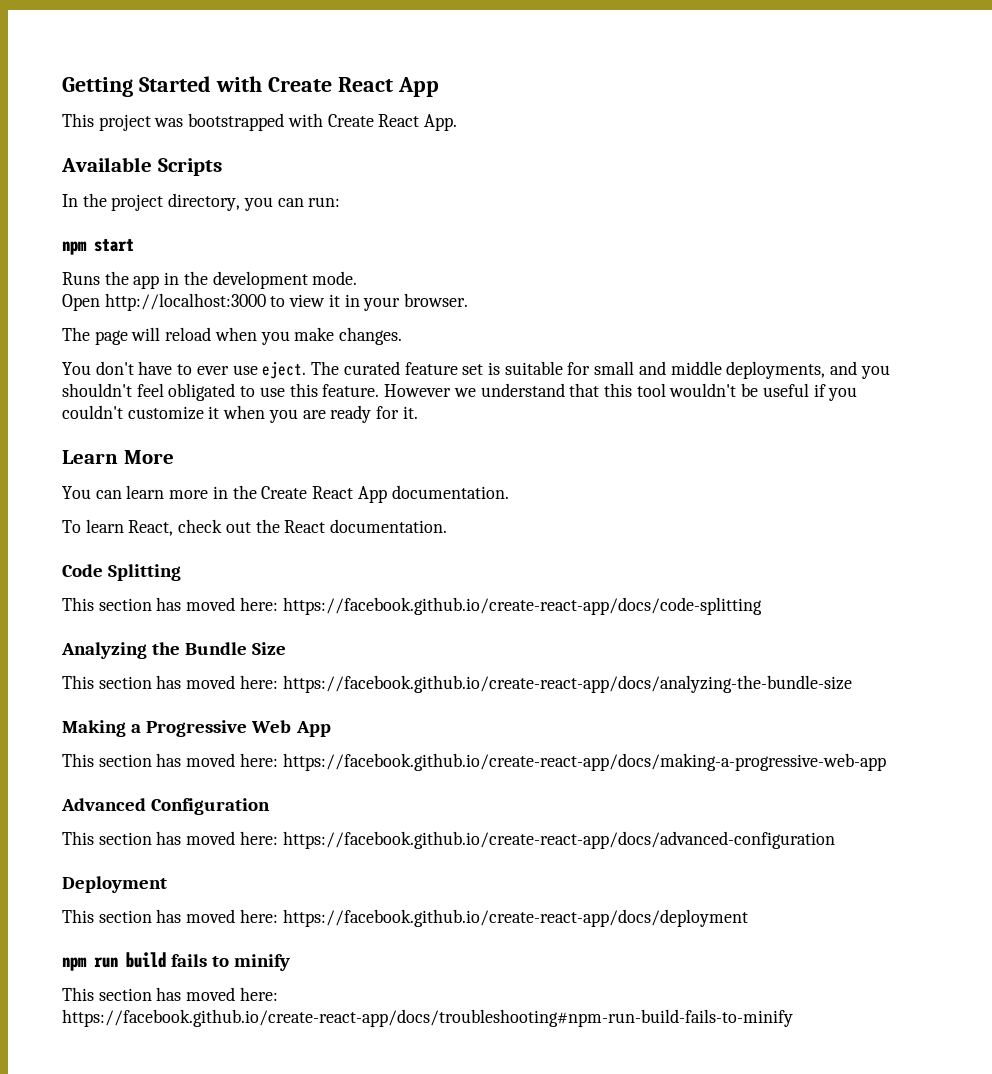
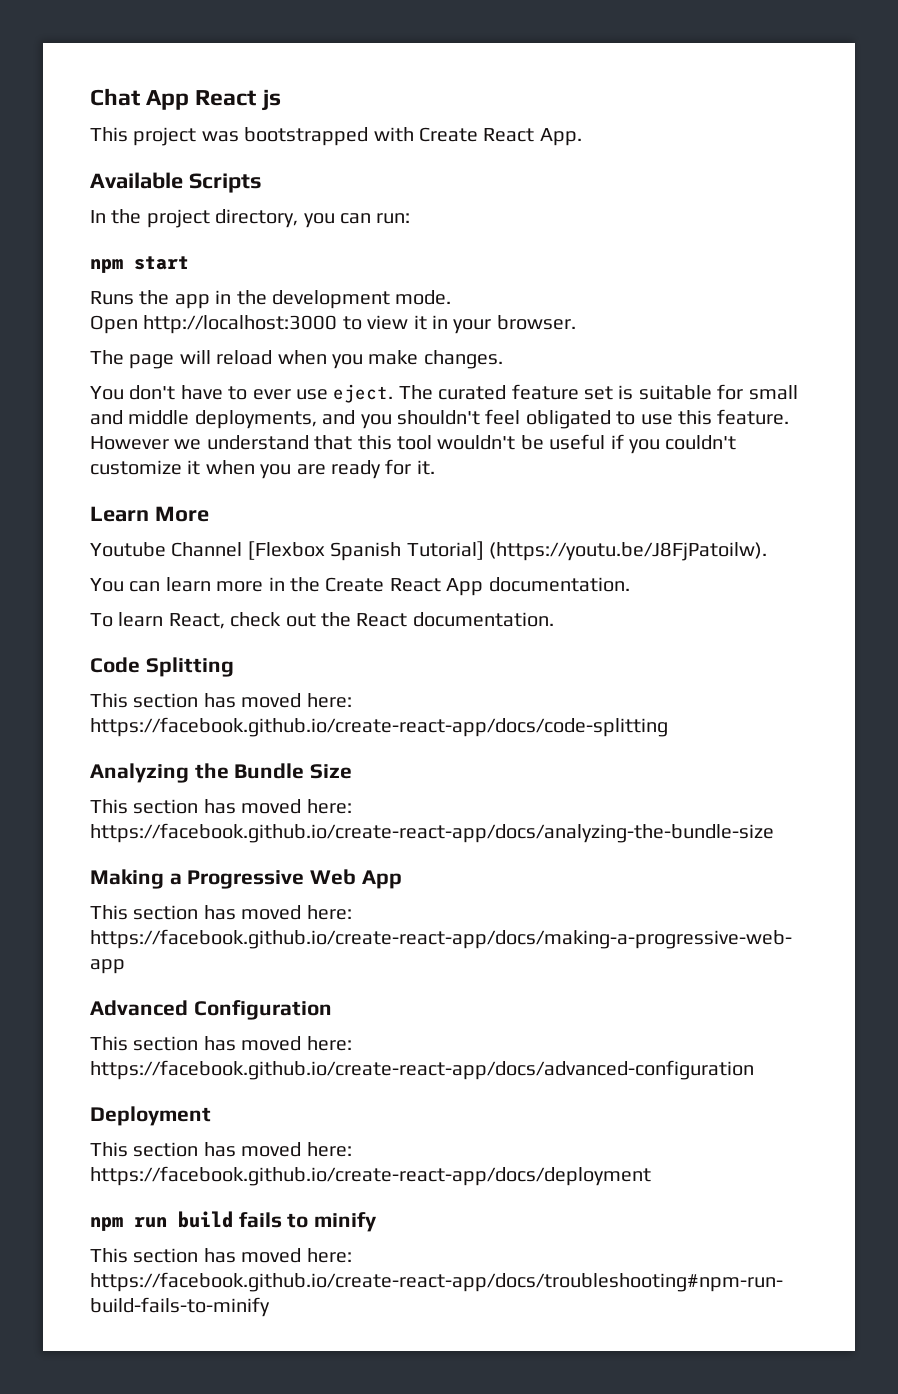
[62,76,439,97] Getting Started with Create React App -> [90,88,281,111] Chat App React js
(174, 457) none -> [90,541,767,561] // Youtube Channel [Flexbox Spanish Tutorial] (https://youtu.be/J8FjPatoilw).

